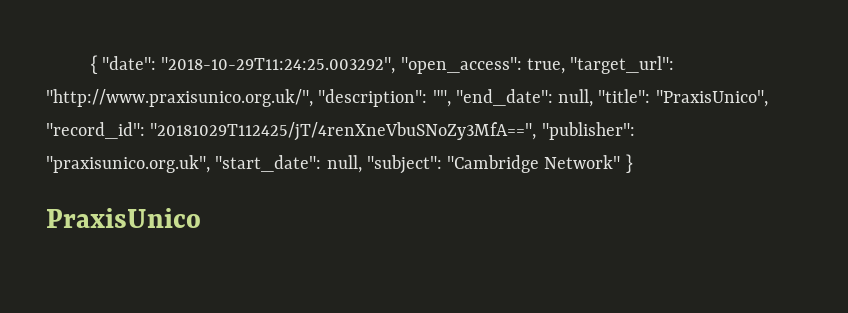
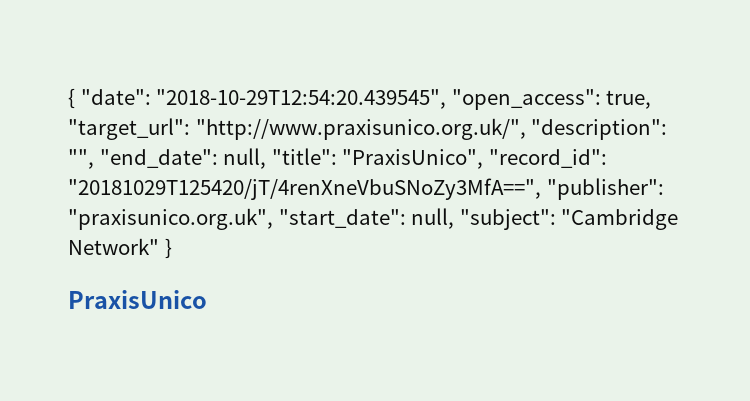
[161,57,396,74] "2018-10-29T11:24:25.003292", -> [156,89,447,109] "2018-10-29T12:54:20.439545",
[150,122,537,141] "20181029T112425/jT/4renXneVbuSNoZy3MfA==", -> [68,178,541,200] "20181029T125420/jT/4renXneVbuSNoZy3MfA==",

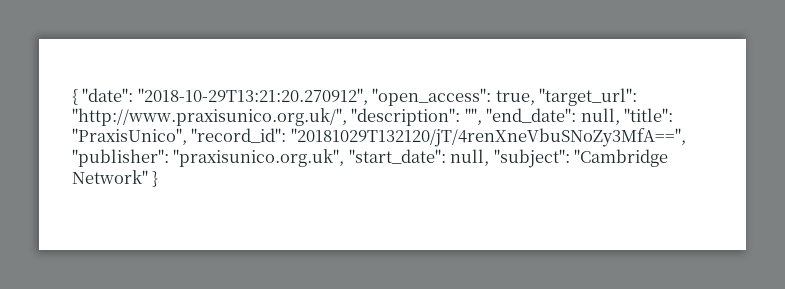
[156,89,447,109] "2018-10-29T12:54:20.439545", -> [137,88,368,105] "2018-10-29T13:21:20.270912",
[68,178,541,200] "20181029T125420/jT/4renXneVbuSNoZy3MfA==", -> [290,128,686,147] "20181029T132120/jT/4renXneVbuSNoZy3MfA==",
[68,290,207,309] // PraxisUnico -> (159, 179) none

